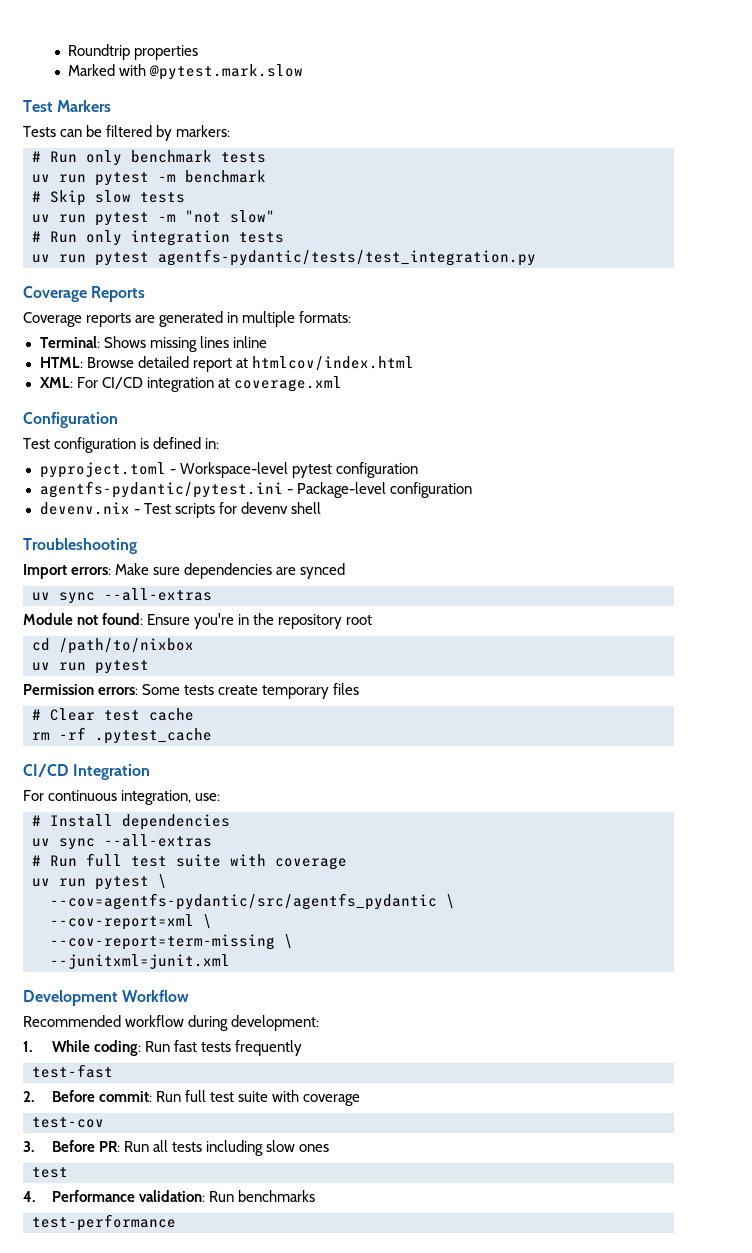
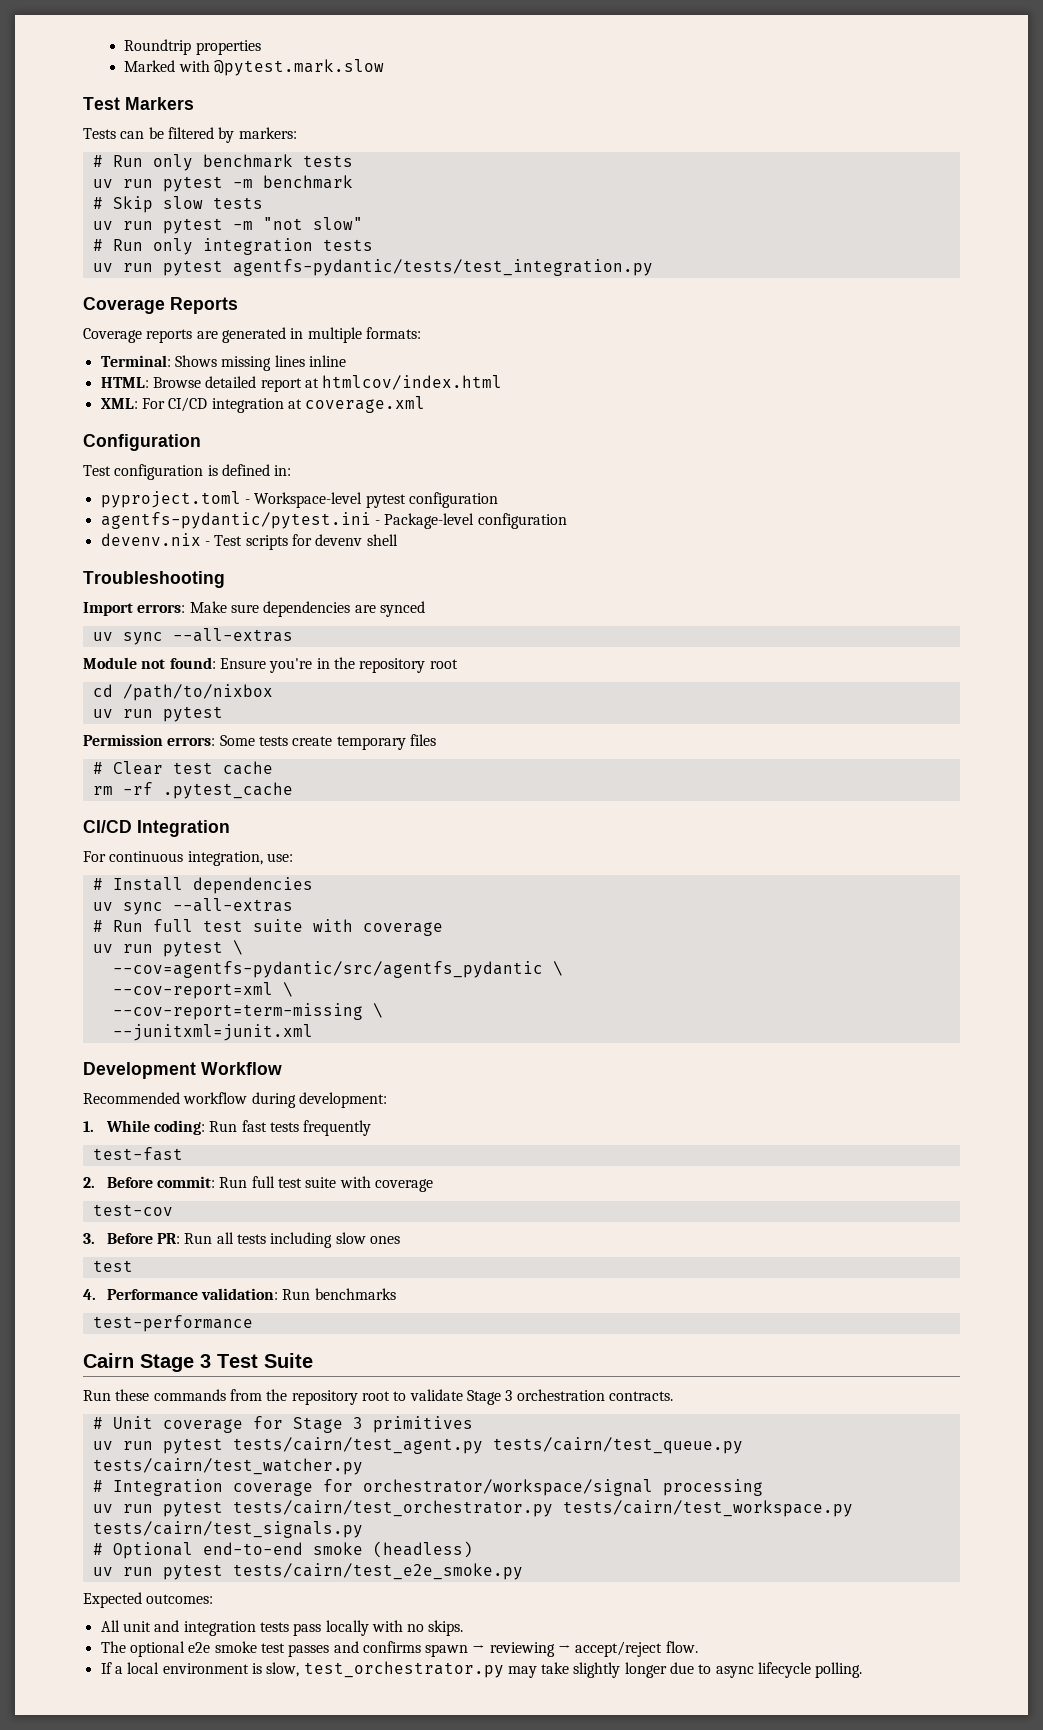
(176, 1222) none -> [83,1353,313,1372] [83,1389,673,1405] [92,1416,473,1433] [92,1437,743,1454] [92,1458,363,1475] [92,1479,763,1496] [92,1500,853,1517] [92,1521,363,1538] [92,1541,473,1559] [92,1563,523,1580] [83,1592,214,1608] [100,1620,464,1636] [100,1641,698,1657] [100,1661,863,1678] // Cairn Stage 3 Test Suite // Run these commands from the repository root to validate Stage 3 orchestration contracts. // # Unit coverage for Stage 3 primitives // uv run pytest tests/cairn/test_agent.py tests/cairn/test_queue.py tests/cairn/test_watcher.py // # Integration coverage for orchestrator/workspace/signal processing // uv run pytest tests/cairn/test_orchestrator.py tests/cairn/test_workspace.py tests/cairn/test_signals.py // # Optional end-to-end smoke (headless) // uv run pytest tests/cairn/test_e2e_smoke.py // Expected outcomes: // All unit and integration tests pass locally with no skips. // The optional e2e smoke test passes and confirms spawn → reviewing → accept/reject flow. // If a local environment is slow, test_orchestrator.py may take slightly longer due to async lifecycle polling.

